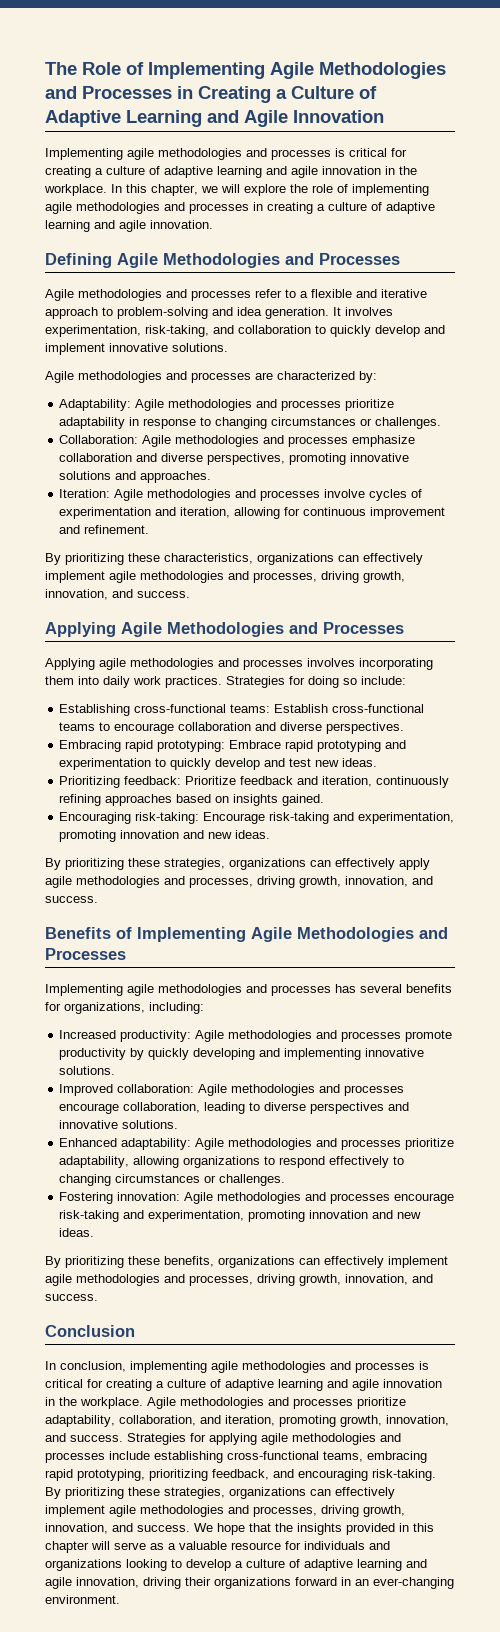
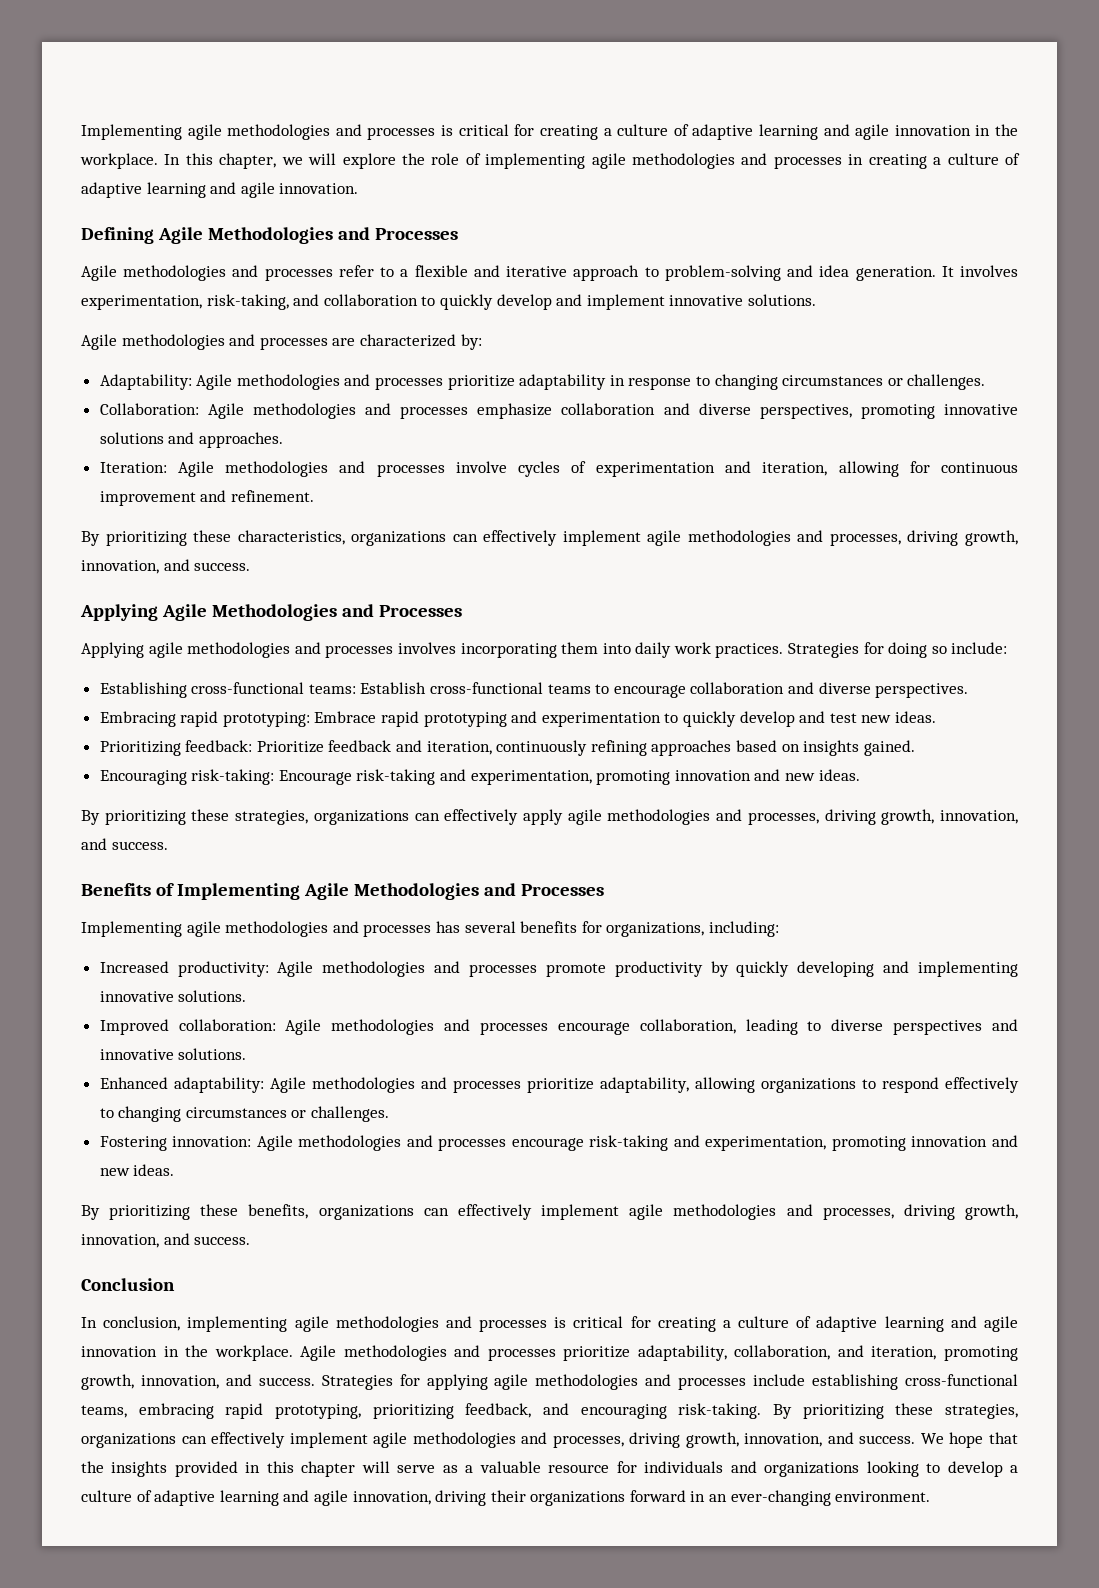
[45,62,446,79] [45,86,377,103] [45,110,384,127] The Role of Implementing Agile Methodologies and Processes in Creating a Culture of Adaptive Learning and Agile Innovation // -> (81, 132) none

